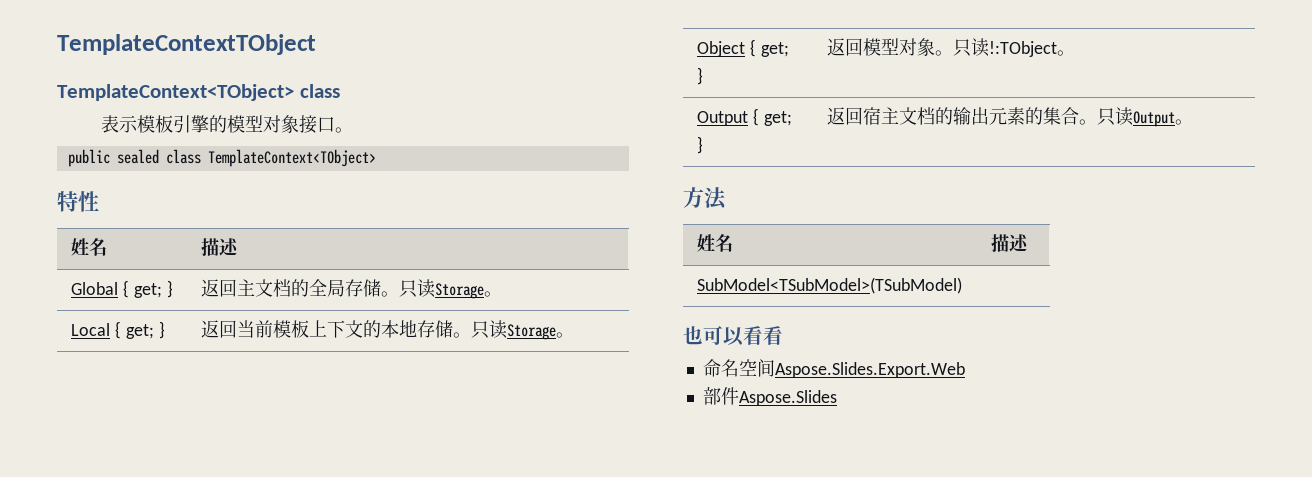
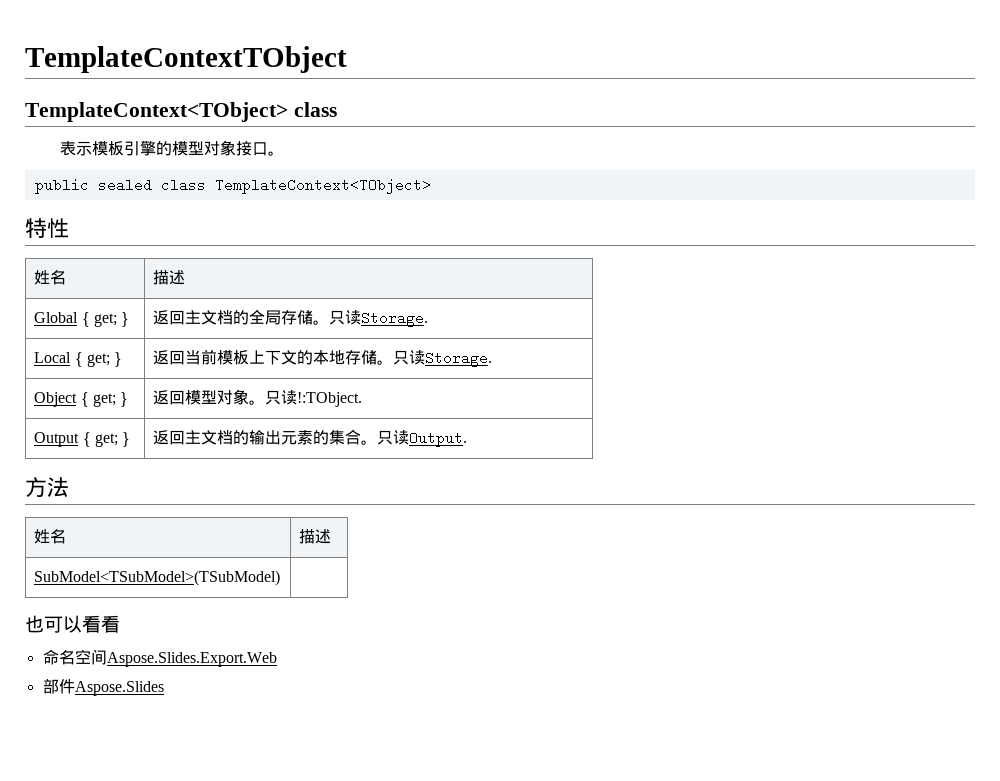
[435,283,503,299] Storage。 -> [361,311,429,327] Storage.
[507,324,575,340] Storage。 -> [425,351,493,367] Storage.
[989,41,1076,57] !:TObject。 -> [297,392,363,407] !:TObject.
[863,107,882,125] 宿 -> (186, 437) none
[1133,111,1194,127] Output。 -> [409,431,468,447] Output.

